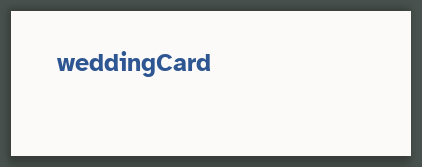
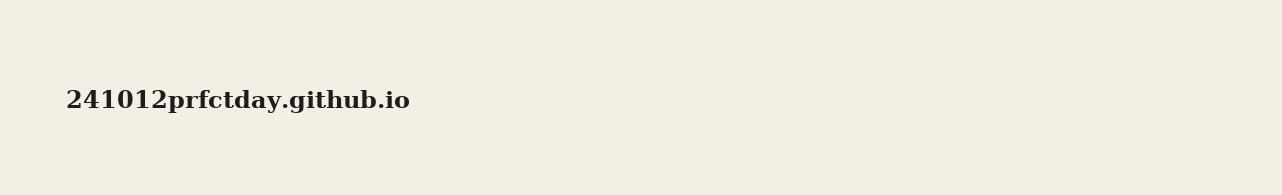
[57,51,211,77] weddingCard -> [66,90,410,113] 241012prfctday.github.io

